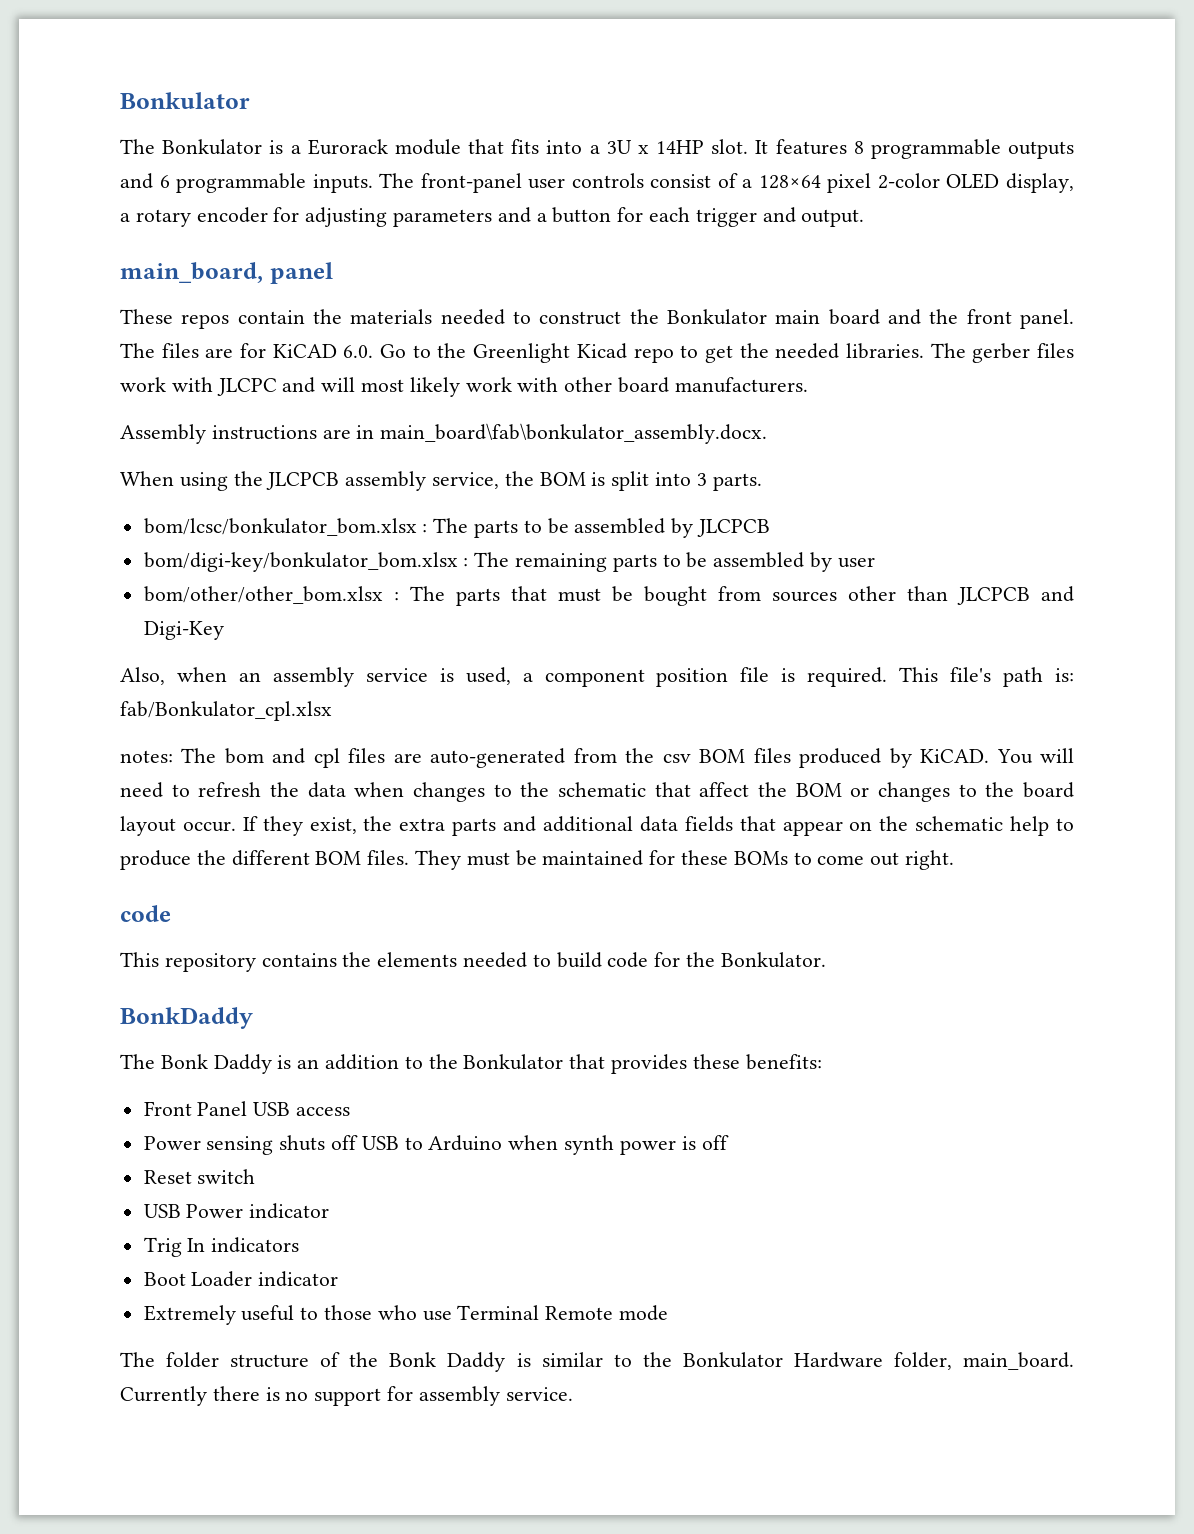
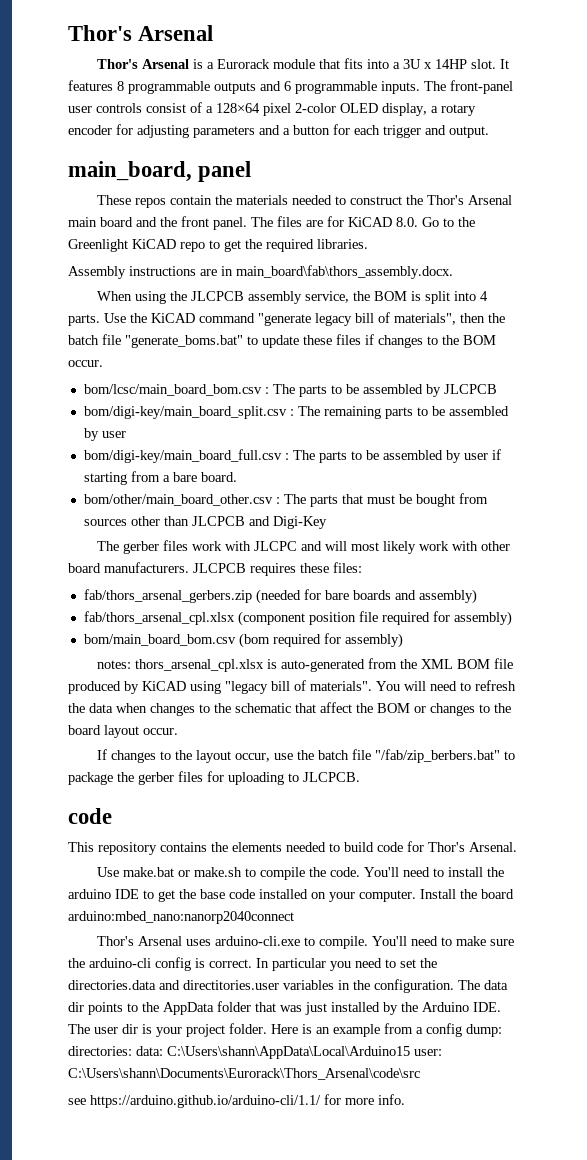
[120,92,250,109] [120,139,263,155] Bonkulator // The Bonkulator -> [68,25,214,41] [96,59,189,69] Thor's Arsenal // Thor's Arsenal
[667,309,767,325] Bonkulator -> [426,195,512,205] Thor's Arsenal
[343,345,374,358] 6.0. -> [396,217,418,227] 8.0.
[576,343,627,359] Kicad -> [132,239,176,249] KiCAD
[775,343,840,359] needed -> [266,239,314,252] required
(924, 351) none -> [68,265,453,279] [96,291,488,304] [68,312,505,326] [68,334,496,348] [68,360,103,367] [83,384,497,397] [83,406,509,419] [83,428,126,441] [83,449,501,463] [83,471,237,485] [83,493,488,507] [83,516,327,529] // Assembly instructions are in main_board\fab\thors_assembly.docx. // When using the JLCPCB assembly service, the BOM is split into 4 parts. Use the KiCAD command "generate legacy bill of materials", then the batch file "generate_boms.bat" to update these files if changes to the BOM occur. // bom/lcsc/main_board_bom.csv : The parts to be assembled by JLCPCB // bom/digi-key/main_board_split.csv : The remaining parts to be assembled by user // bom/digi-key/main_board_full.csv : The parts to be assembled by user if starting from a bare board. // bom/other/main_board_other.csv : The parts that must be bought from sources other than JLCPCB and Digi-Key //
[120,423,768,444] [120,471,762,491] [143,518,771,538] [143,552,875,572] [143,586,1074,606] [143,621,224,640] [120,667,1074,687] [120,701,332,721] [120,748,990,768] // Assembly instructions are in main_board\fab\bonkulator_assembly.docx. // When using the JLCPCB assembly service, the BOM is split into 3 parts. // bom/lcsc/bonkulator_bom.xlsx : The parts to be assembled by JLCPCB // bom/digi-key/bonkulator_bom.xlsx : The remaining parts to be assembled by user // bom/other/other_bom.xlsx : The parts that must be bought from sources other than JLCPCB and Digi-Key // Also, when an assembly service is used, a component position file is required. This file's path is: fab/Bonkulator_cpl.xlsx // notes: The bom and cpl files are auto-generated from the csv BOM files produced by KiCAD. -> [193,562,362,576] [83,589,477,604] [83,611,512,626] [83,633,403,648] [96,658,513,672] [68,680,372,694] JLCPCB requires these files: // fab/thors_arsenal_gerbers.zip (needed for bare boards and assembly) // fab/thors_arsenal_cpl.xlsx (component position file required for assembly) // bom/main_board_bom.csv (bom required for assembly) // notes: thors_arsenal_cpl.xlsx is auto-generated from the XML BOM file produced by KiCAD using "legacy bill of materials".
[242,816,1075,836] [120,850,955,870] If they exist, the extra parts and additional data fields that appear on the schematic help to produce the different BOM files. They must be maintained for these BOMs to come out right. -> [96,749,515,763] [68,771,360,785] // If changes to the layout occur, use the batch file "/fab/zip_berbers.bat" to package the gerber files for uploading to JLCPCB.
[686,952,826,968] [120,1007,253,1029] [120,1054,822,1074] [143,1101,351,1116] [143,1135,729,1155] [143,1169,256,1184] [143,1203,330,1219] [143,1237,300,1257] [143,1271,339,1287] [143,1305,669,1325] [120,1352,1074,1372] [120,1386,573,1406] the Bonkulator. // BonkDaddy // The Bonk Daddy is an addition to the Bonkulator that provides these benefits: // Front Panel USB access // Power sensing shuts off USB to Arduino when synth power is off // Reset switch // USB Power indicator // Trig In indicators // Boot Loader indicator // Extremely useful to those who use Terminal Remote mode // The folder structure of the Bonk Daddy is similar to the Bonkulator Hardware folder, main_board. Currently there is no support for assembly service. -> [428,842,517,852] [96,867,504,880] [68,889,514,902] [68,911,294,924] [96,936,514,949] [68,957,437,971] [68,979,508,993] [68,1001,501,1015] [68,1023,502,1037] [68,1046,442,1059] [68,1068,420,1080] [68,1094,405,1108] Thor's Arsenal. // Use make.bat or make.sh to compile the code. You'll need to install the arduino IDE to get the base code installed on your computer. Install the board arduino:mbed_nano:nanorp2040connect // Thor's Arsenal uses arduino-cli.exe to compile. You'll need to make sure the arduino-cli config is correct. In particular you need to set the directories.data and directitories.user variables in the configuration. The data dir points to the AppData folder that was just installed by the Arduino IDE. The user dir is your project folder. Here is an example from a config dump: directories: data: C:\Users\shann\AppData\Local\Arduino15 user: C:\Users\shann\Documents\Eurorack\Thors_Arsenal\code\src // see https://arduino.github.io/arduino-cli/1.1/ for more info.

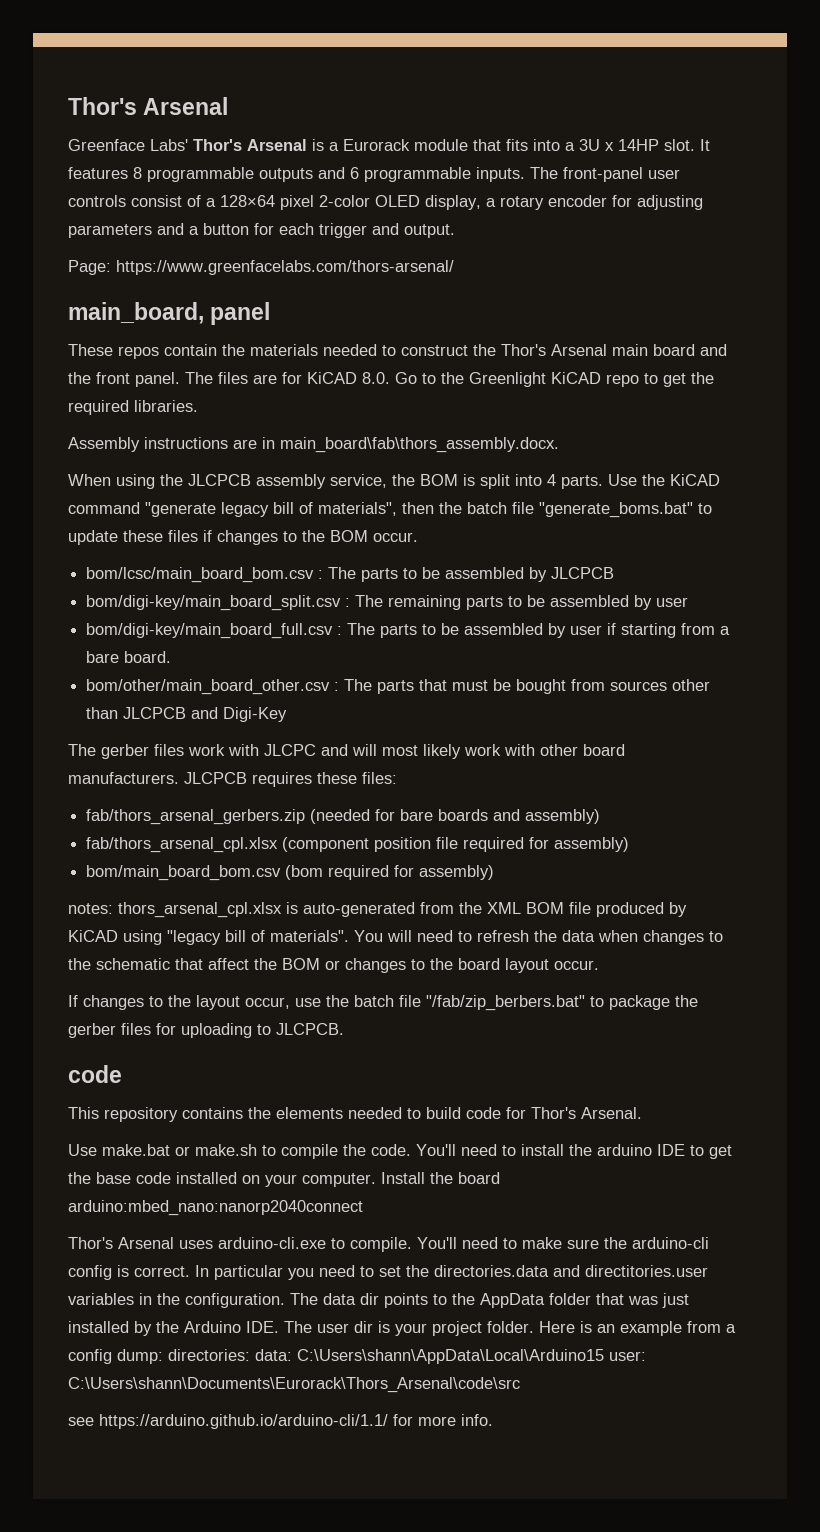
(214, 33) none -> [68,139,188,151] Greenface Labs'
(489, 132) none -> [68,260,454,275] // Page: https://www.greenfacelabs.com/thors-arsenal/

